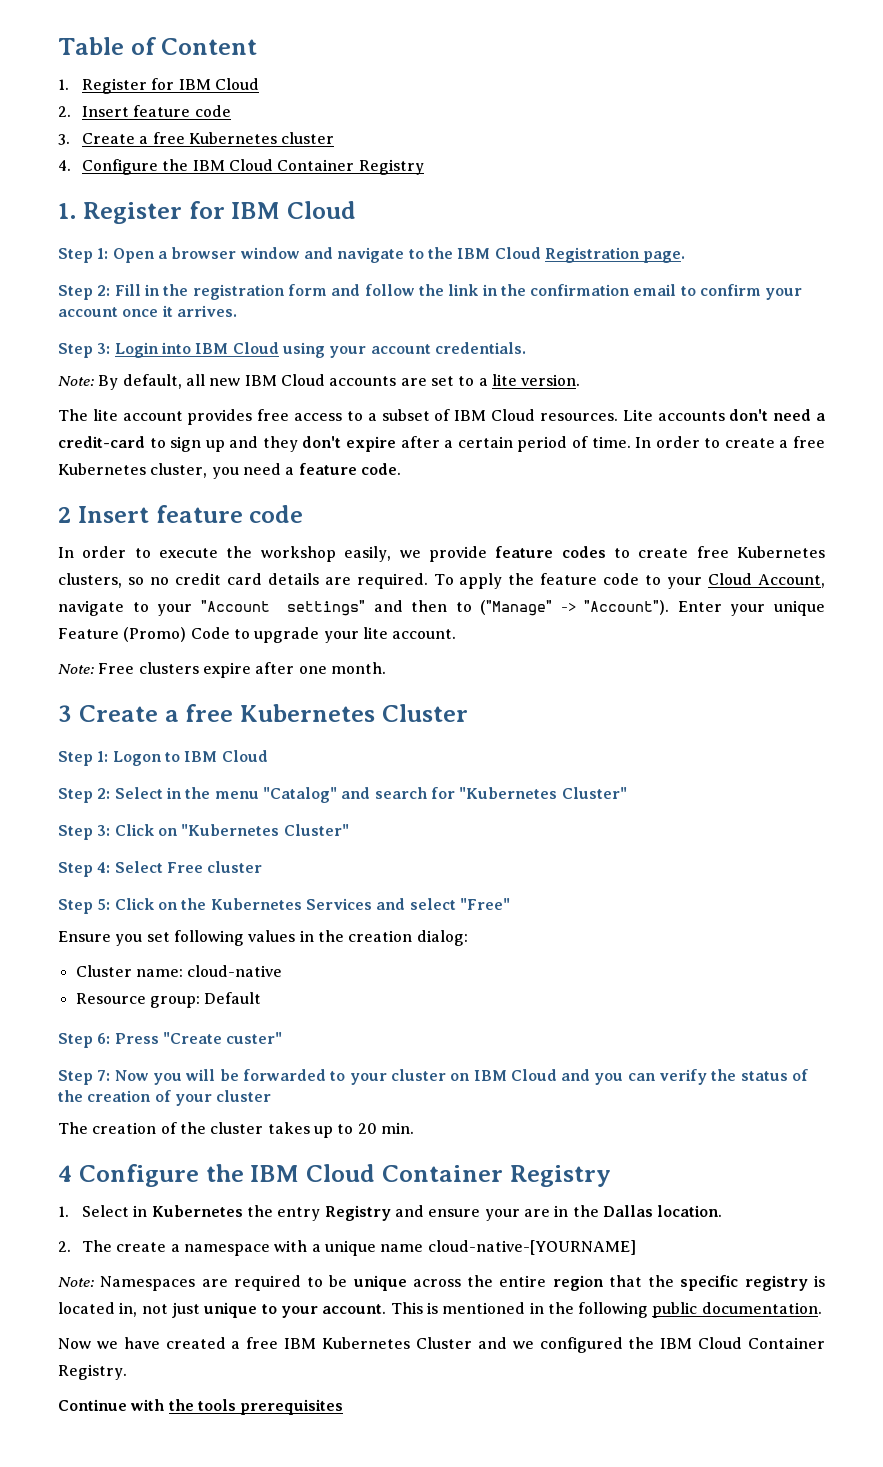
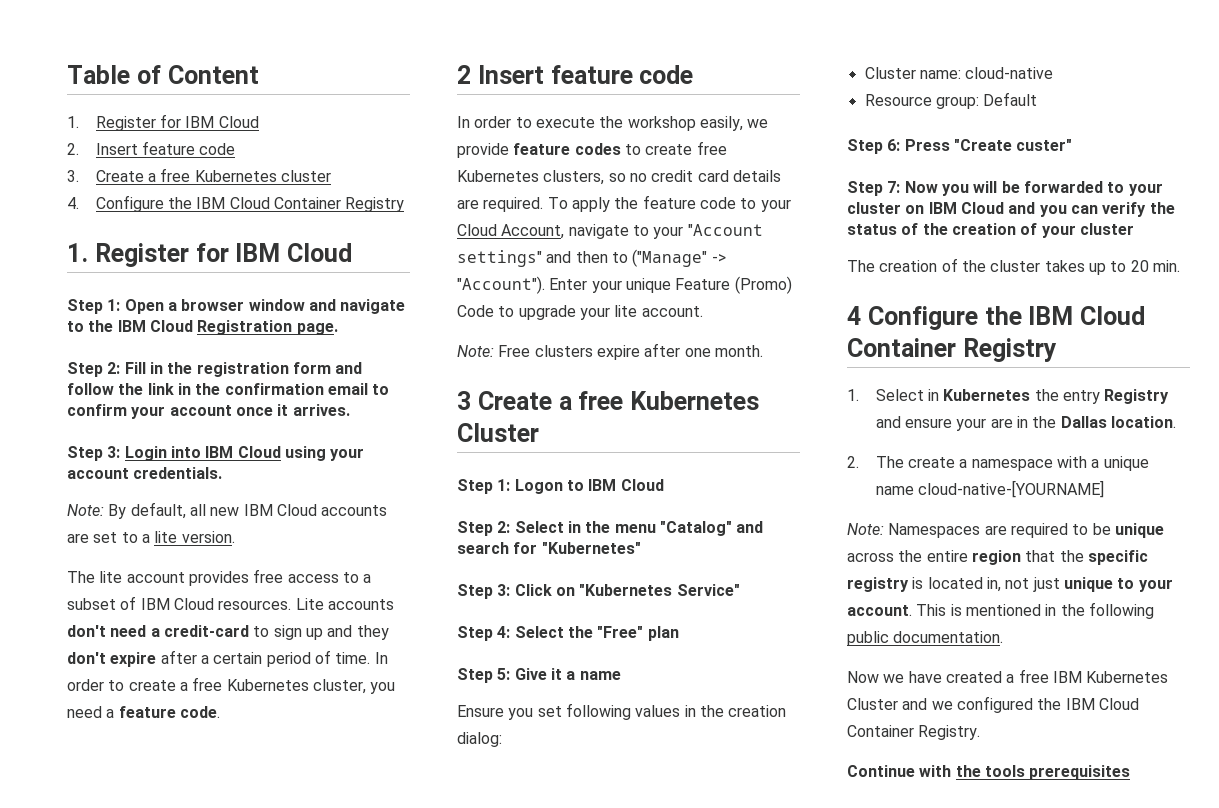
[459,787,627,799] "Kubernetes Cluster" -> [541,542,641,554] "Kubernetes"
[283,824,349,836] Cluster" -> [676,584,740,596] Service"
[166,861,263,873] Free cluster -> [567,626,679,641] the "Free" plan
[114,898,510,910] Click on the Kubernetes Services and select "Free" -> [514,668,621,680] Give it a name

